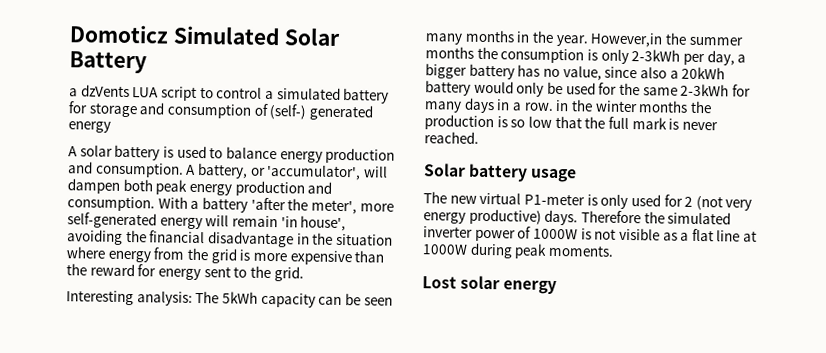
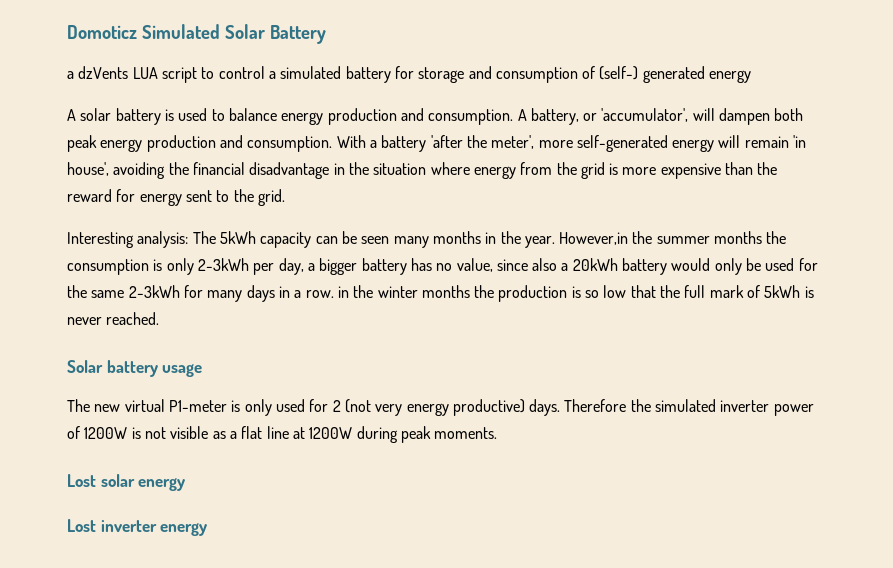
(667, 123) none -> [747,285,801,298] of 5kWh
[532,228,578,240] 1000W -> [84,427,128,439] 1200W
[422,244,468,255] 1000W -> [309,427,353,439] 1200W
(558, 287) none -> [67,519,208,536] // Lost inverter energy

